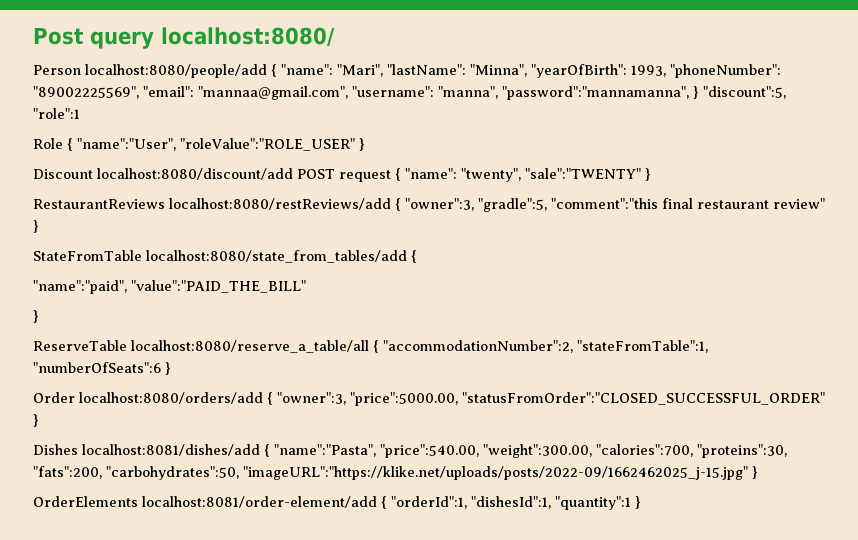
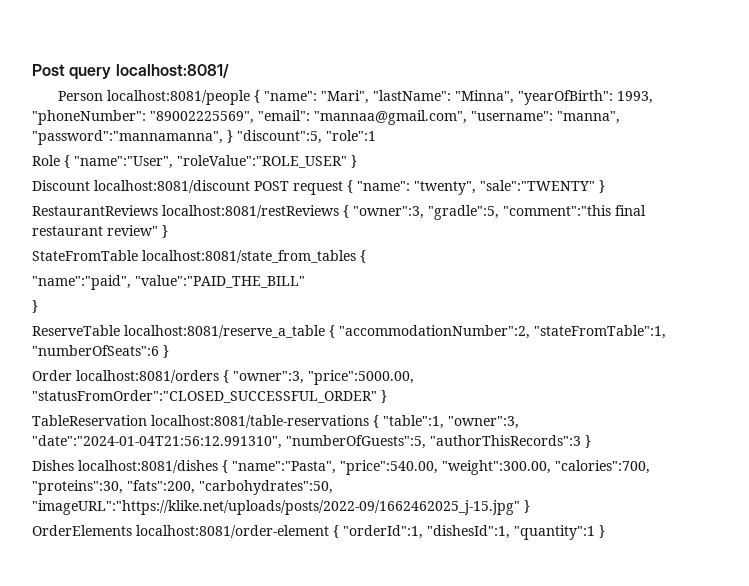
[161,27,335,47] localhost:8080/ -> [115,64,229,78] localhost:8081/
[85,64,267,78] localhost:8080/people/add -> [107,90,251,105] localhost:8081/people
[97,168,293,180] localhost:8080/discount/add -> [94,180,250,193] localhost:8081/discount
[169,198,391,210] localhost:8080/restReviews/add -> [162,205,339,218] localhost:8081/restReviews
[145,250,407,263] localhost:8080/state_from_tables/add -> [142,250,356,263] localhost:8081/state_from_tables
[130,340,369,353] localhost:8080/reserve_a_table/all -> [124,325,325,338] localhost:8081/reserve_a_table
[79,392,263,404] localhost:8080/orders/add -> [76,370,219,383] localhost:8081/orders
(39, 420) none -> [32,415,519,429] [32,435,591,449] // TableReservation localhost:8081/table-reservations { "table":1, "owner":3, "date":"2024-01-04T21:56:12.991310", "numberOfGuests":5, "authorThisRecords":3 }
[82,444,260,456] localhost:8081/dishes/add -> [78,460,218,473] localhost:8081/dishes
[142,496,377,508] localhost:8081/order-element/add -> [136,525,329,538] localhost:8081/order-element

